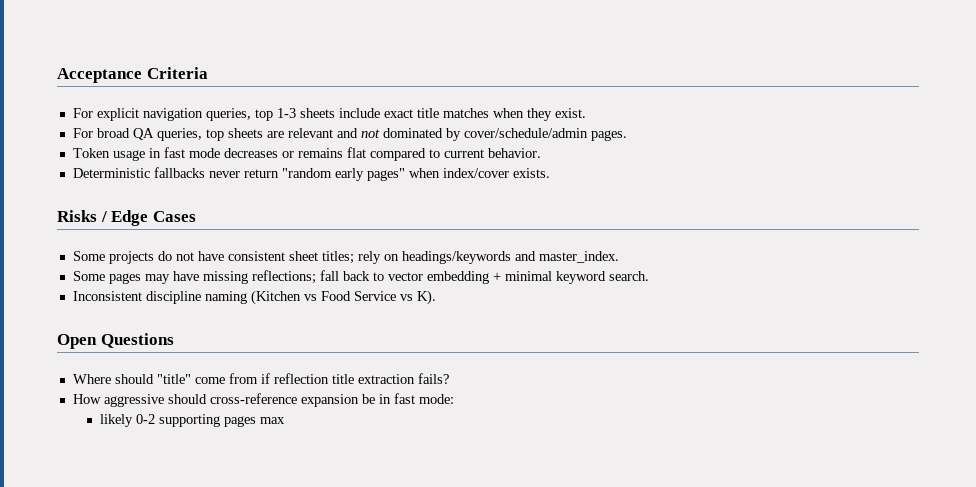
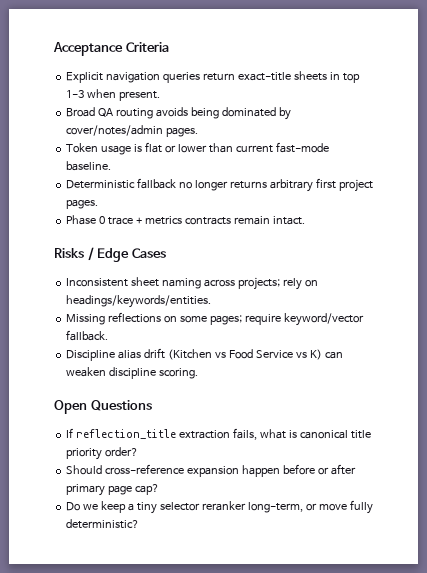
[72,108,586,121] [72,128,380,141] For explicit navigation queries, top 1-3 sheets include exact title matches when they exist. // For broad QA queries, top sheets are relevant and not -> [66,71,360,83] [66,89,161,101] [66,107,219,119] Explicit navigation queries return exact-title sheets in top 1-3 when present. // Broad QA routing avoids being
[463,128,588,138] cover/schedule/admin -> [66,125,164,136] cover/notes/admin
[148,147,541,161] [72,167,550,181] [57,210,196,226] [72,251,619,264] [72,270,649,284] [72,291,247,304] in fast mode decreases or remains flat compared to current behavior. // Deterministic fallbacks never return "random early pages" when index/cover exists. // Risks / Edge Cases // Some projects do not have consistent sheet titles; rely on headings/keywords and master_index. // Some pages may have missing reflections; fall back to vector embedding + minimal keyword search. // Inconsistent discipline naming -> [134,142,329,153] [66,161,112,171] [66,178,373,192] [66,199,99,209] [66,215,305,225] [54,247,166,262] [66,277,318,290] [66,295,212,308] [66,312,364,326] [66,330,109,341] [66,348,166,361] is flat or lower than current fast-mode baseline. // Deterministic fallback no longer returns arbitrary first project pages. // Phase 0 trace + metrics contracts remain intact. // Risks / Edge Cases // Inconsistent sheet naming across projects; rely on headings/keywords/entities. // Missing reflections on some pages; require keyword/vector fallback. // Discipline alias drift
[416,290,436,305] [57,333,174,349] [72,373,449,384] [72,393,454,407] [100,414,286,427] K). // Open Questions // Where should "title" come from if reflection title extraction fails? // How aggressive should cross-reference expansion be in fast mode: // likely 0-2 supporting pages max -> [309,349,343,360] [66,367,199,379] [54,400,152,414] [66,428,371,440] [66,447,139,460] [66,464,356,477] [66,484,160,496] [66,500,373,514] [66,519,140,529] K) can weaken discipline scoring. // Open Questions // If reflection_title extraction fails, what is canonical title priority order? // Should cross-reference expansion happen before or after primary page cap? // Do we keep a tiny selector reranker long-term, or move fully deterministic?

